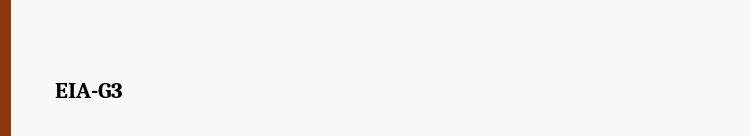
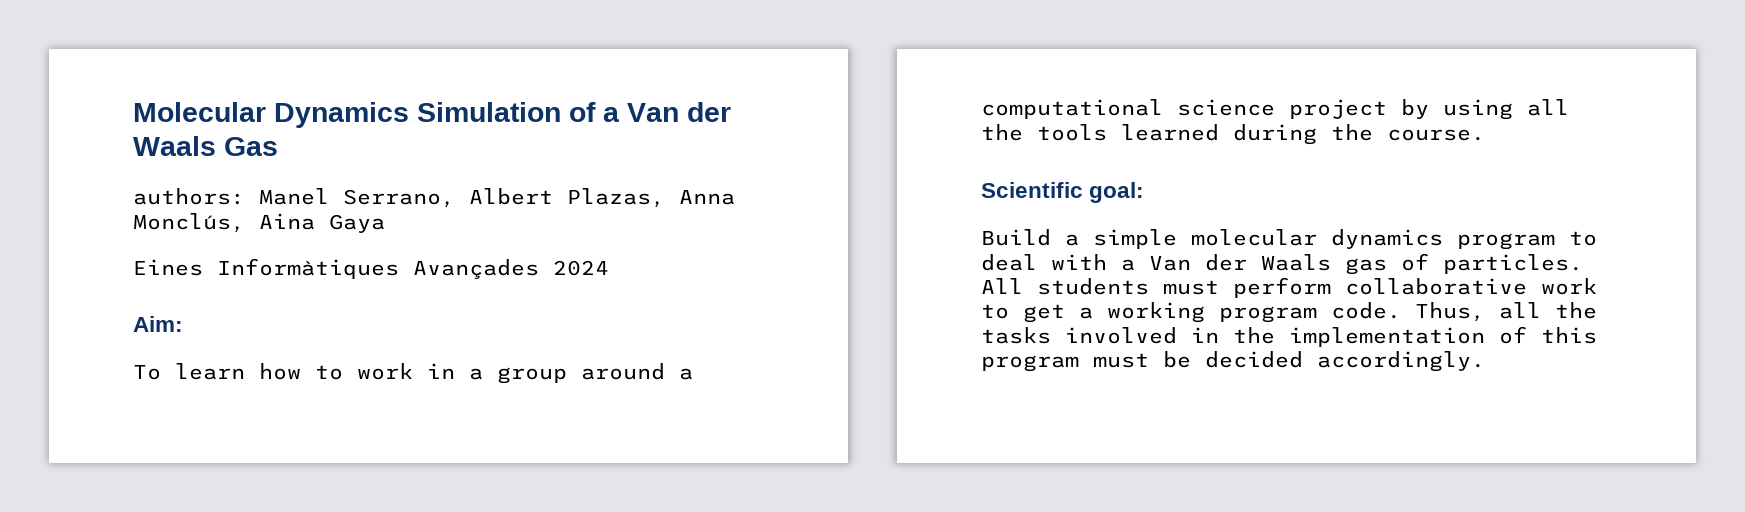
[55,83,123,98] EIA-G3 -> [133,102,731,128] [133,136,278,156] [133,188,735,208] [133,213,385,233] [133,258,609,279] [133,316,183,332] [133,363,693,384] [981,99,1569,120] [981,124,1485,145] [981,182,1145,203] [981,229,1597,250] [981,253,1583,275] [981,277,1597,298] [981,302,1597,323] [981,326,1597,347] [981,351,1485,372] Molecular Dynamics Simulation of a Van der Waals Gas // authors: Manel Serrano, Albert Plazas, Anna Monclús, Aina Gaya // Eines Informàtiques Avançades 2024 // Aim: // To learn how to work in a group around a computational science project by using all the tools learned during the course. // Scientific goal: // Build a simple molecular dynamics program to deal with a Van der Waals gas of particles. All students must perform collaborative work to get a working program code. Thus, all the tasks involved in the implementation of this program must be decided accordingly.

